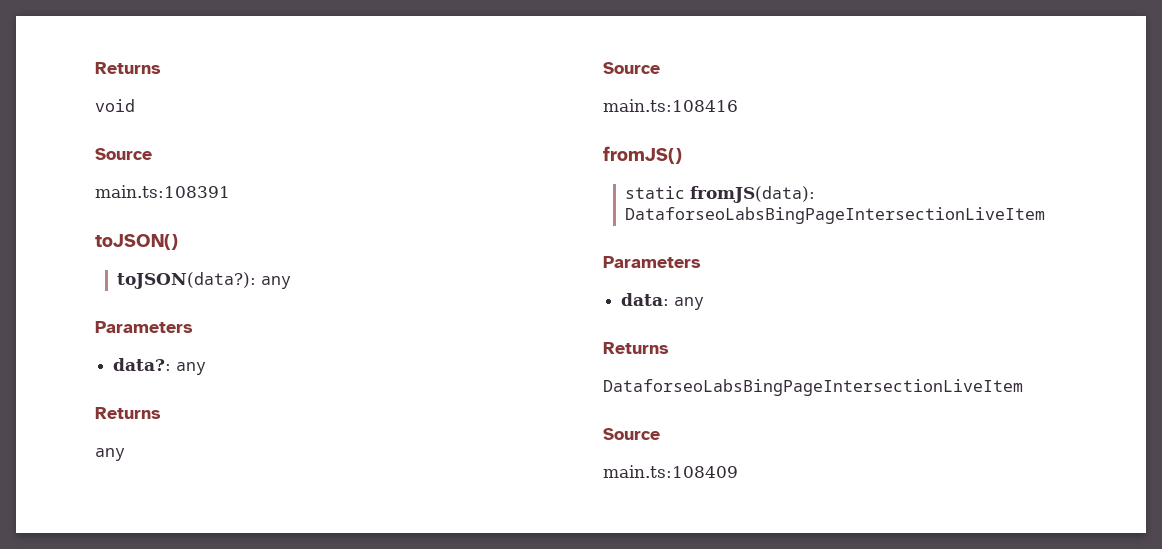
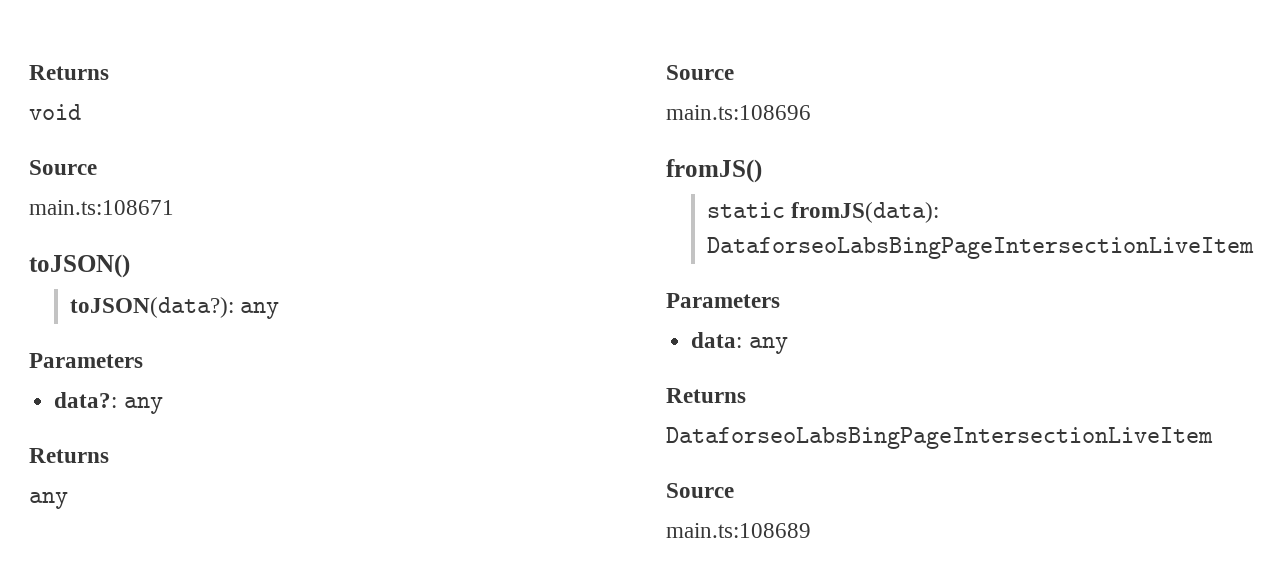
[95,185,230,198] main.ts:108391 -> [29,200,174,215] main.ts:108671
[603,99,738,112] main.ts:108416 -> [666,105,811,120] main.ts:108696
[603,465,738,478] main.ts:108409 -> [666,523,811,538] main.ts:108689

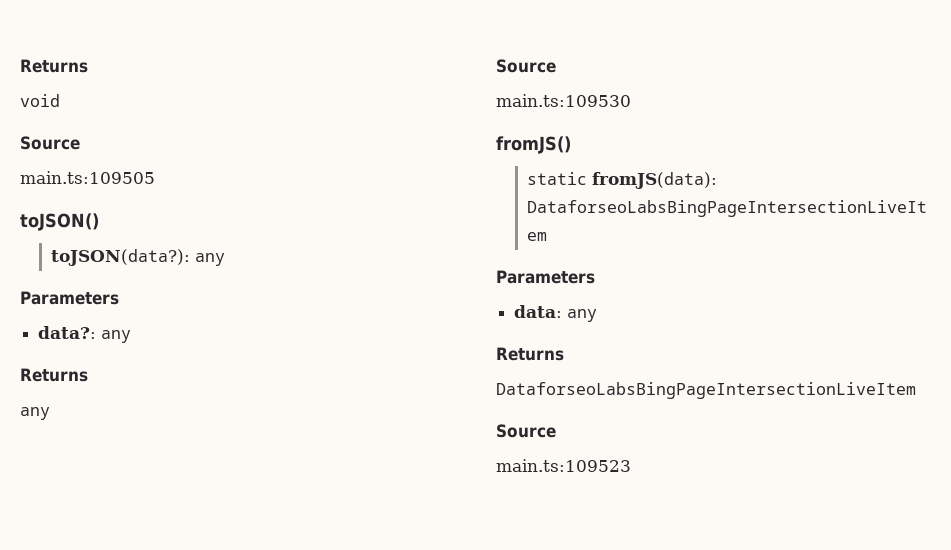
[29,200,174,215] main.ts:108671 -> [20,171,155,184] main.ts:109505
[666,105,811,120] main.ts:108696 -> [496,94,631,107] main.ts:109530
[666,523,811,538] main.ts:108689 -> [496,459,631,472] main.ts:109523

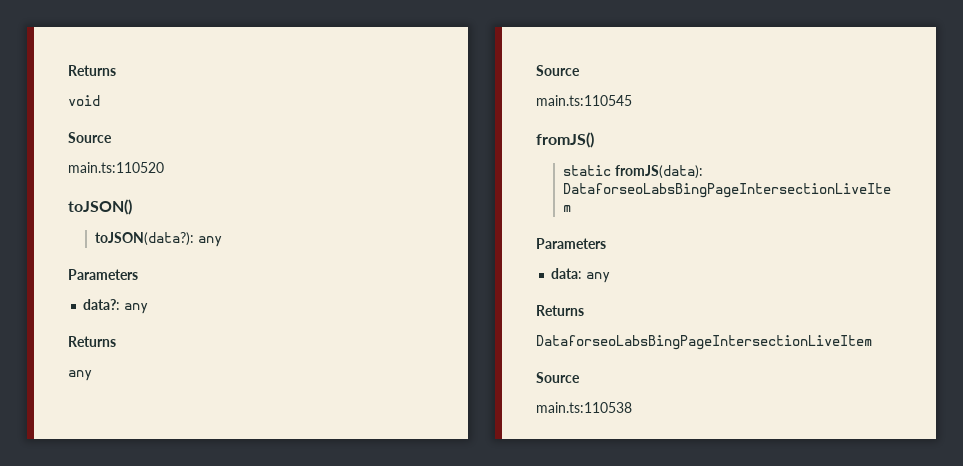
[20,171,155,184] main.ts:109505 -> [68,162,164,173] main.ts:110520
[496,94,631,107] main.ts:109530 -> [536,95,632,106] main.ts:110545
[496,459,631,472] main.ts:109523 -> [536,402,632,413] main.ts:110538

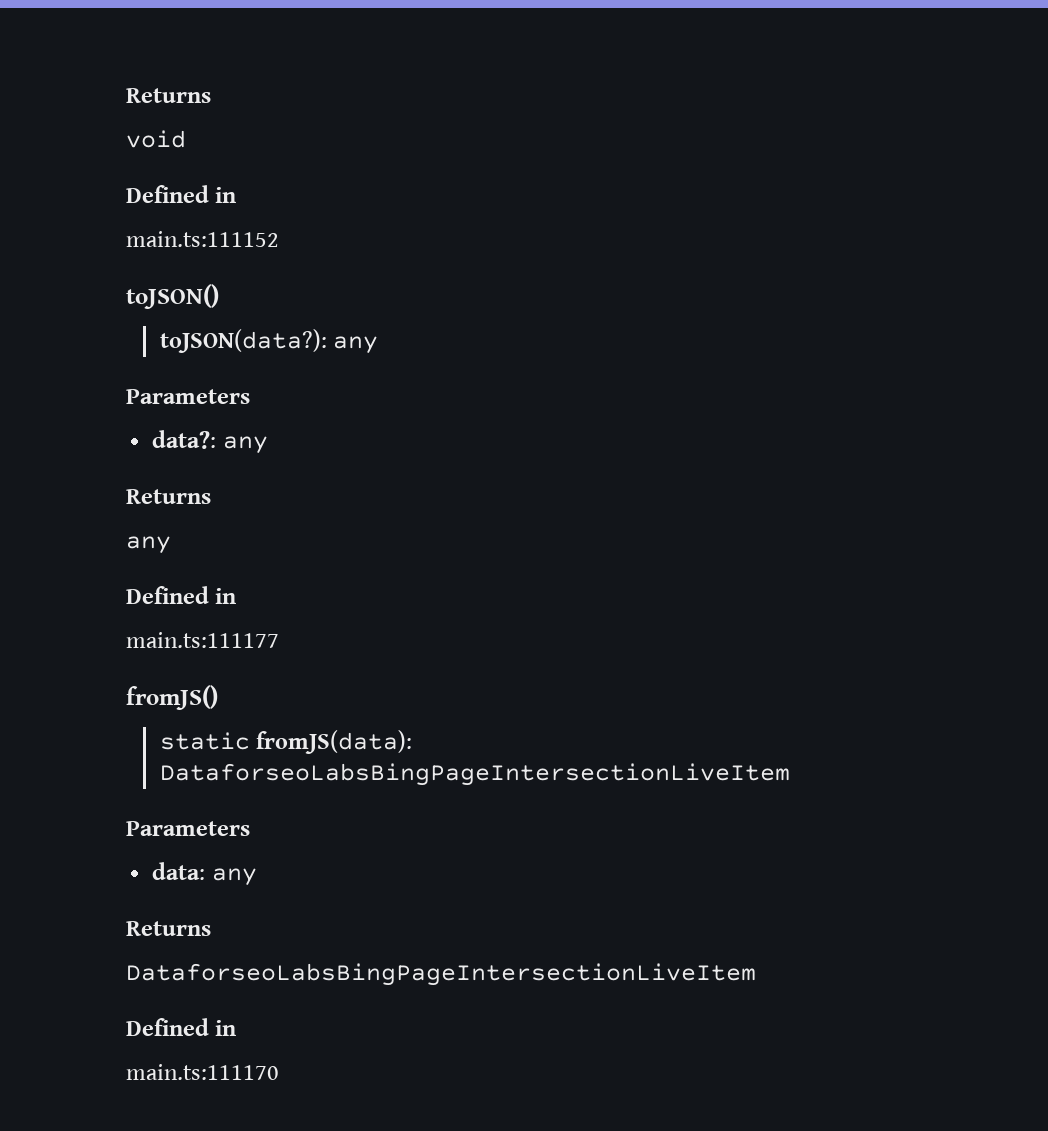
[68,132,112,143] [68,162,164,173] Source // main.ts:110520 -> [126,185,237,203] [126,231,279,247] Defined in // main.ts:111152
[536,65,580,76] [536,95,632,106] Source // main.ts:110545 -> [126,586,237,604] [126,632,279,648] Defined in // main.ts:111177
[536,372,580,383] [536,402,632,413] Source // main.ts:110538 -> [126,1018,237,1036] [126,1064,279,1080] Defined in // main.ts:111170

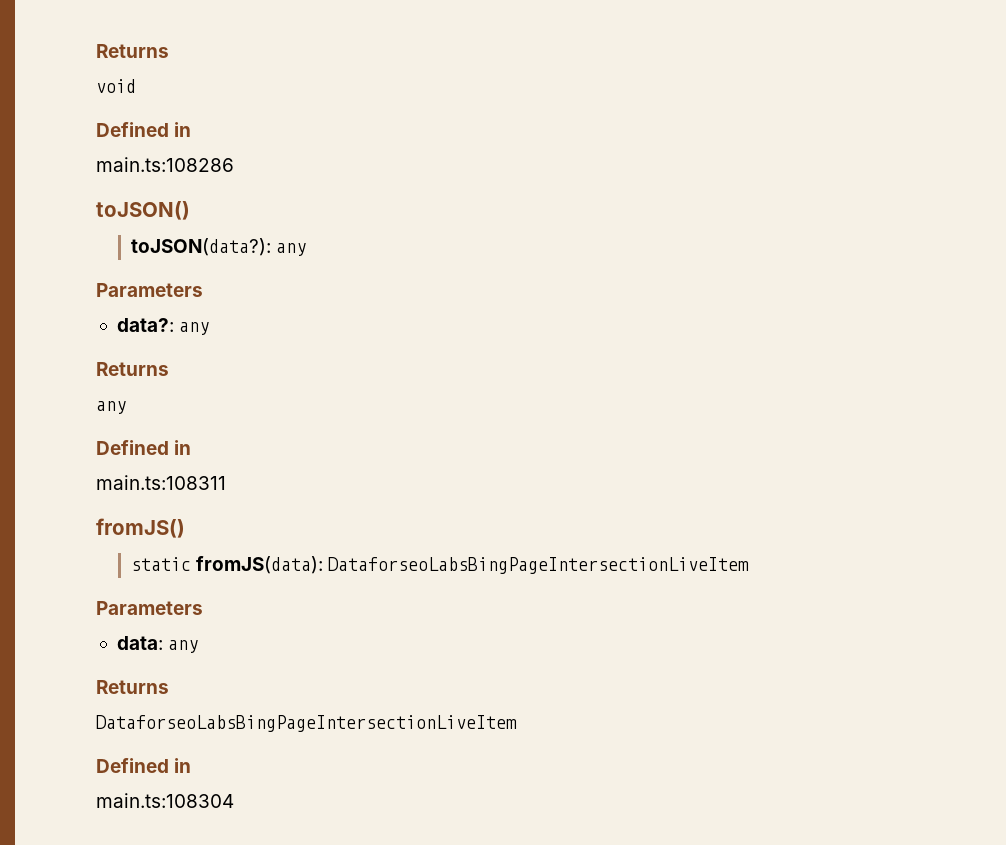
[126,231,279,247] main.ts:111152 -> [96,157,234,172] main.ts:108286
[126,632,279,648] main.ts:111177 -> [96,475,226,490] main.ts:108311
[126,1064,279,1080] main.ts:111170 -> [96,793,234,808] main.ts:108304

